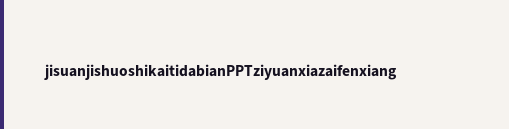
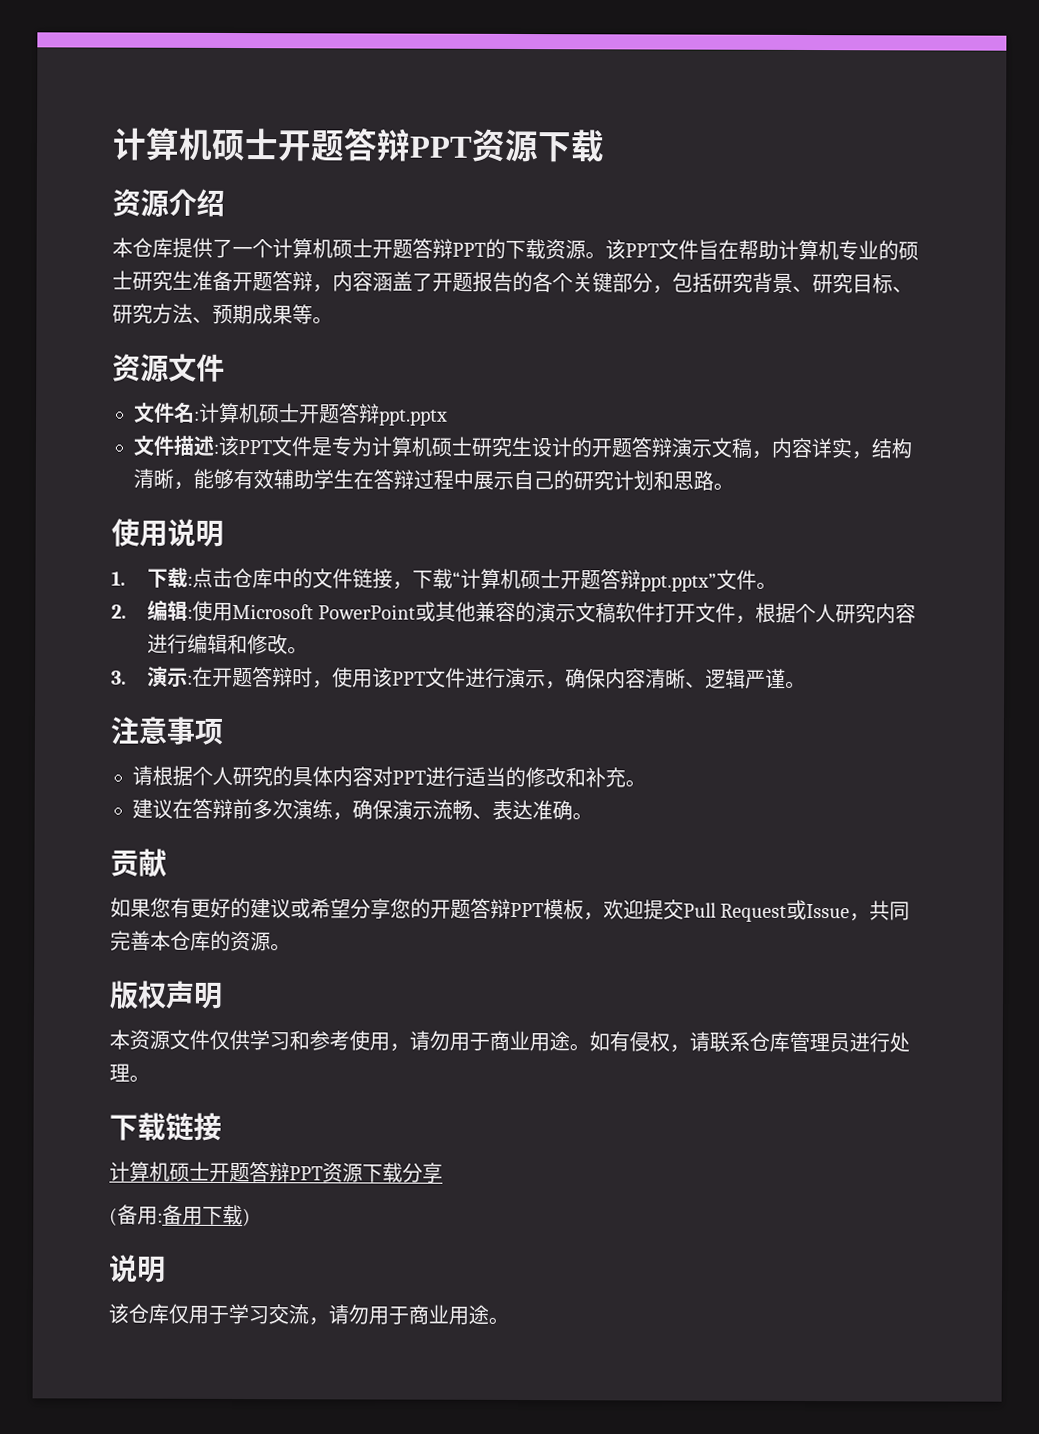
[44,64,397,80] jisuanjishuoshikaitidabianPPTziyuanxiazaifenxiang -> [112,127,605,163] [112,188,225,217] [112,237,919,261] [112,270,913,294] [112,303,333,325] [112,353,225,382] [134,402,448,426] [133,435,912,460] [133,468,734,491] [111,518,224,547] [111,567,777,592] [111,599,917,624] [146,633,308,655] [111,666,806,690] [110,716,223,745] [132,765,646,788] [132,798,593,821] [110,848,167,877] [110,897,911,922] [110,930,291,952] [109,980,223,1009] [109,1029,910,1053] [109,1063,150,1083] [109,1112,222,1141] [109,1161,443,1184] [109,1204,251,1227] [109,1254,166,1283] [108,1303,509,1326] 计算机硕士开题答辩PPT资源下载 // 资源介绍 // 本仓库提供了一个计算机硕士开题答辩PPT的下载资源。该PPT文件旨在帮助计算机专业的硕士研究生准备开题答辩，内容涵盖了开题报告的各个关键部分，包括研究背景、研究目标、研究方法、预期成果等。 // 资源文件 // 文件名:计算机硕士开题答辩ppt.pptx // 文件描述:该PPT文件是专为计算机硕士研究生设计的开题答辩演示文稿，内容详实，结构清晰，能够有效辅助学生在答辩过程中展示自己的研究计划和思路。 // 使用说明 // 1.下载:点击仓库中的文件链接，下载“计算机硕士开题答辩ppt.pptx”文件。 // 2.编辑:使用Microsoft PowerPoint或其他兼容的演示文稿软件打开文件，根据个人研究内容进行编辑和修改。 // 3.演示:在开题答辩时，使用该PPT文件进行演示，确保内容清晰、逻辑严谨。 // 注意事项 // 请根据个人研究的具体内容对PPT进行适当的修改和补充。 // 建议在答辩前多次演练，确保演示流畅、表达准确。 // 贡献 // 如果您有更好的建议或希望分享您的开题答辩PPT模板，欢迎提交Pull Request或Issue，共同完善本仓库的资源。 // 版权声明 // 本资源文件仅供学习和参考使用，请勿用于商业用途。如有侵权，请联系仓库管理员进行处理。 // 下载链接 // 计算机硕士开题答辩PPT资源下载分享 // (备用:备用下载) // 说明 // 该仓库仅用于学习交流，请勿用于商业用途。

